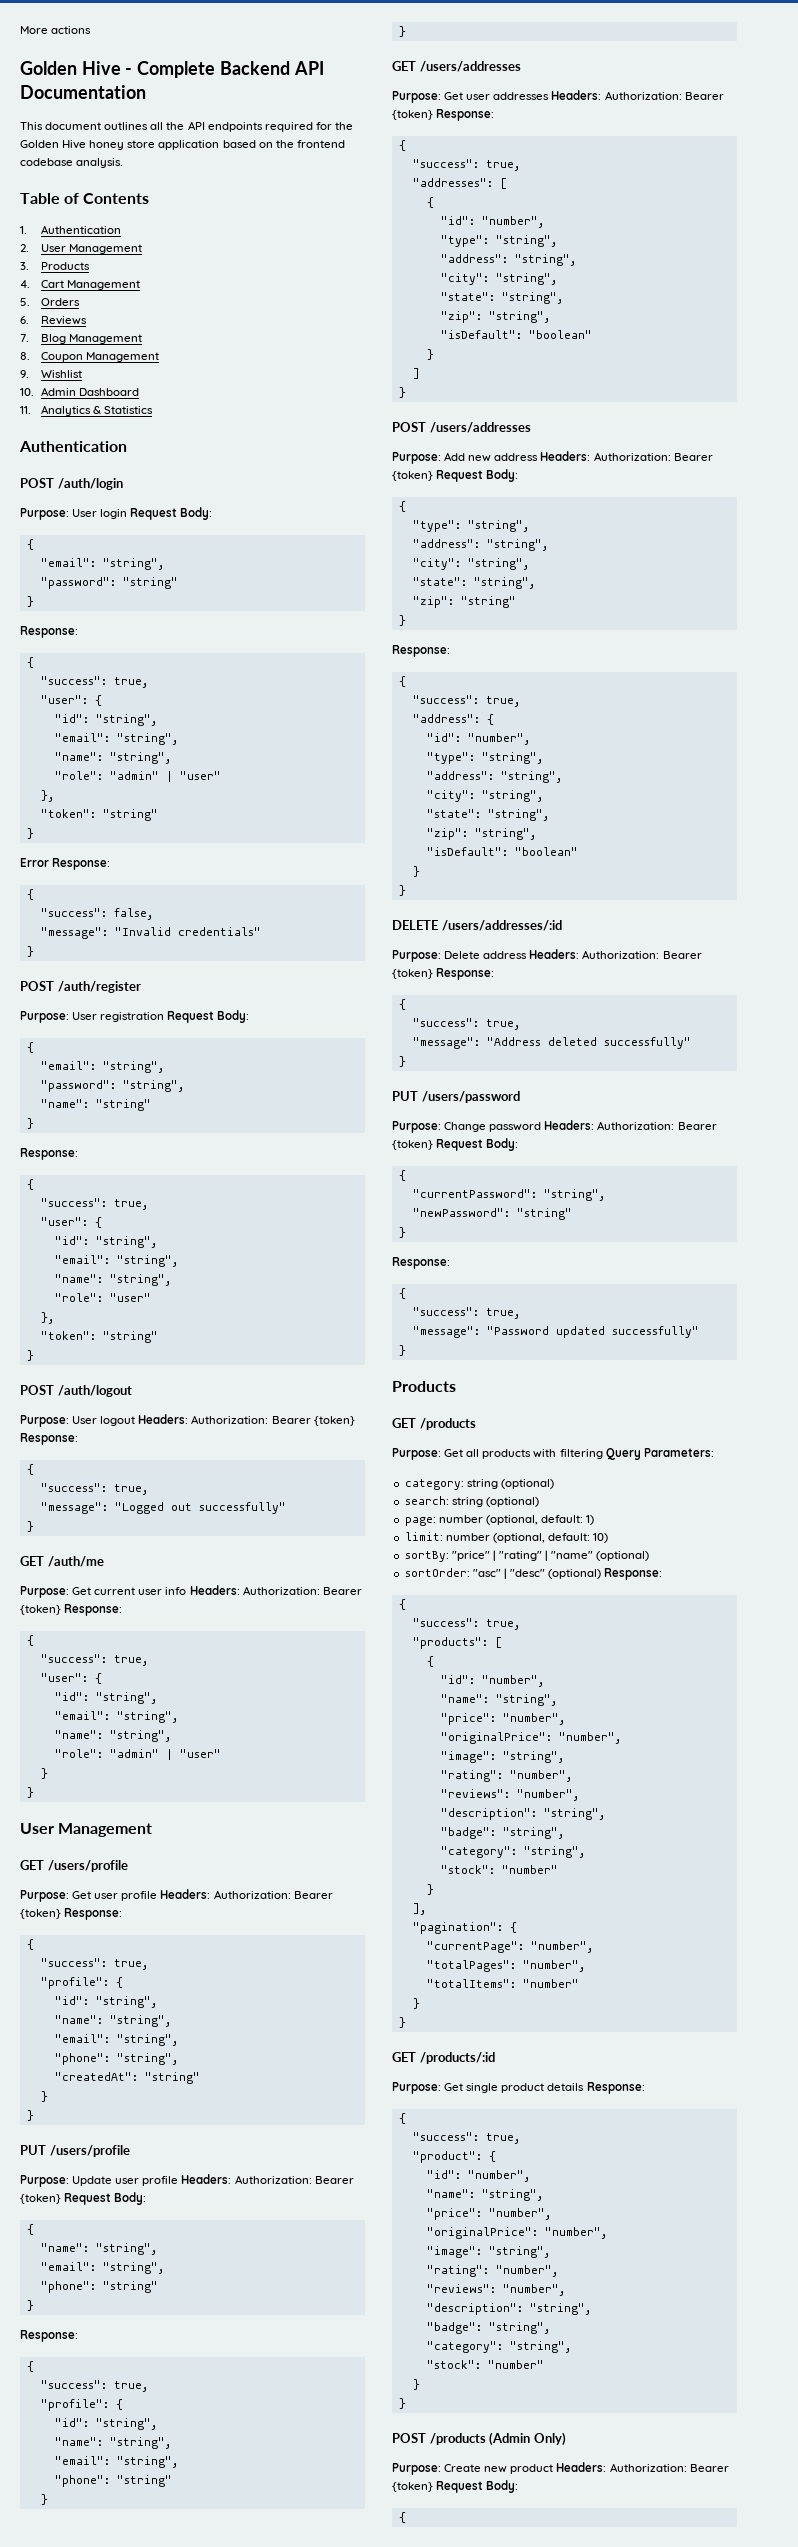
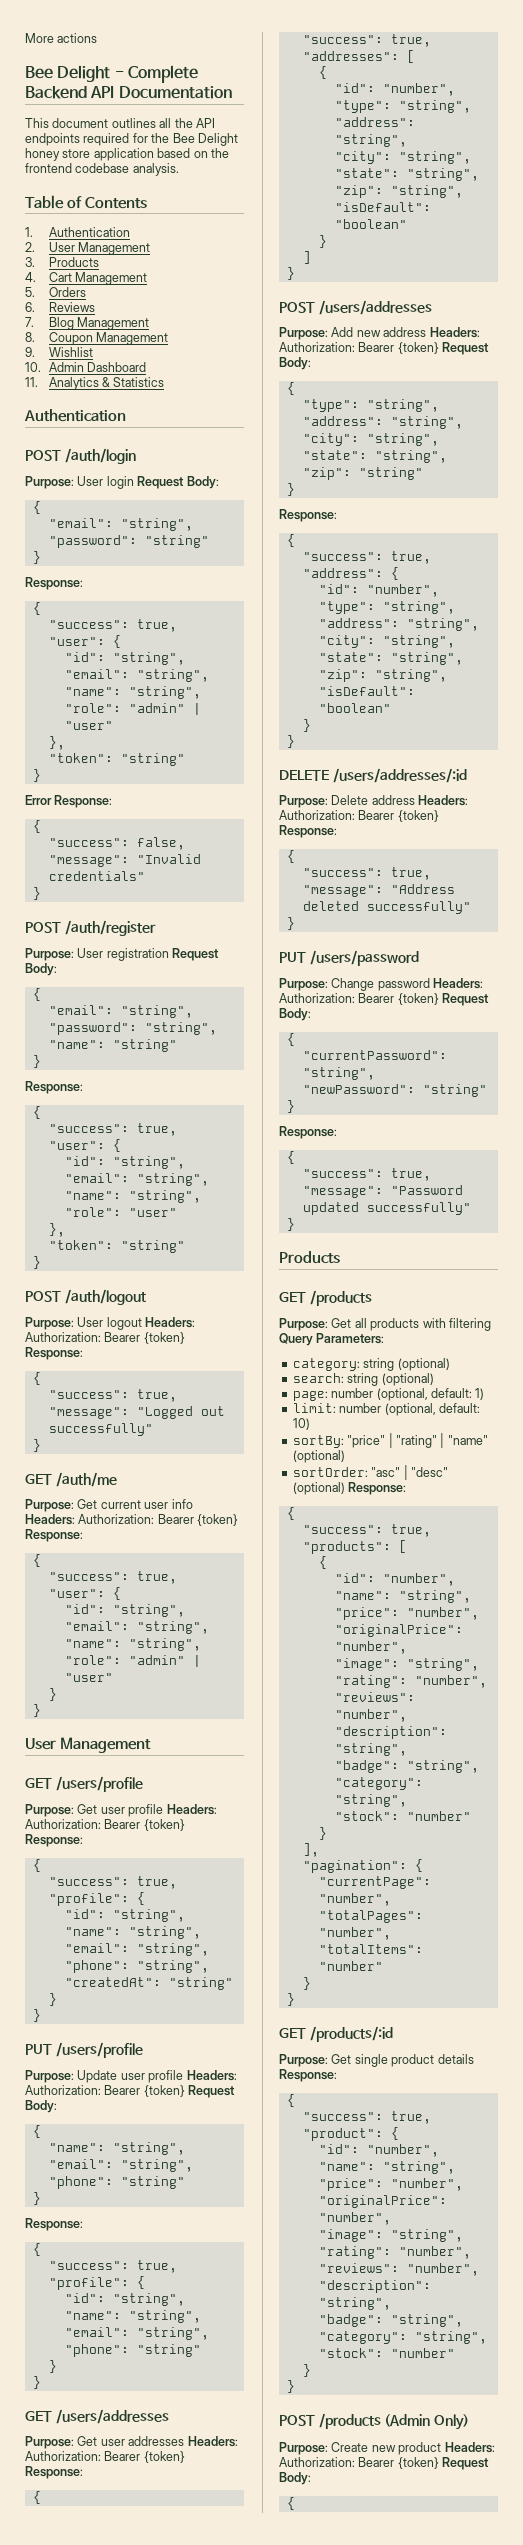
[20,61,121,75] Golden Hive -> [25,65,111,82] Bee Delight
[20,140,87,149] Golden Hive -> [172,133,238,146] Bee Delight

